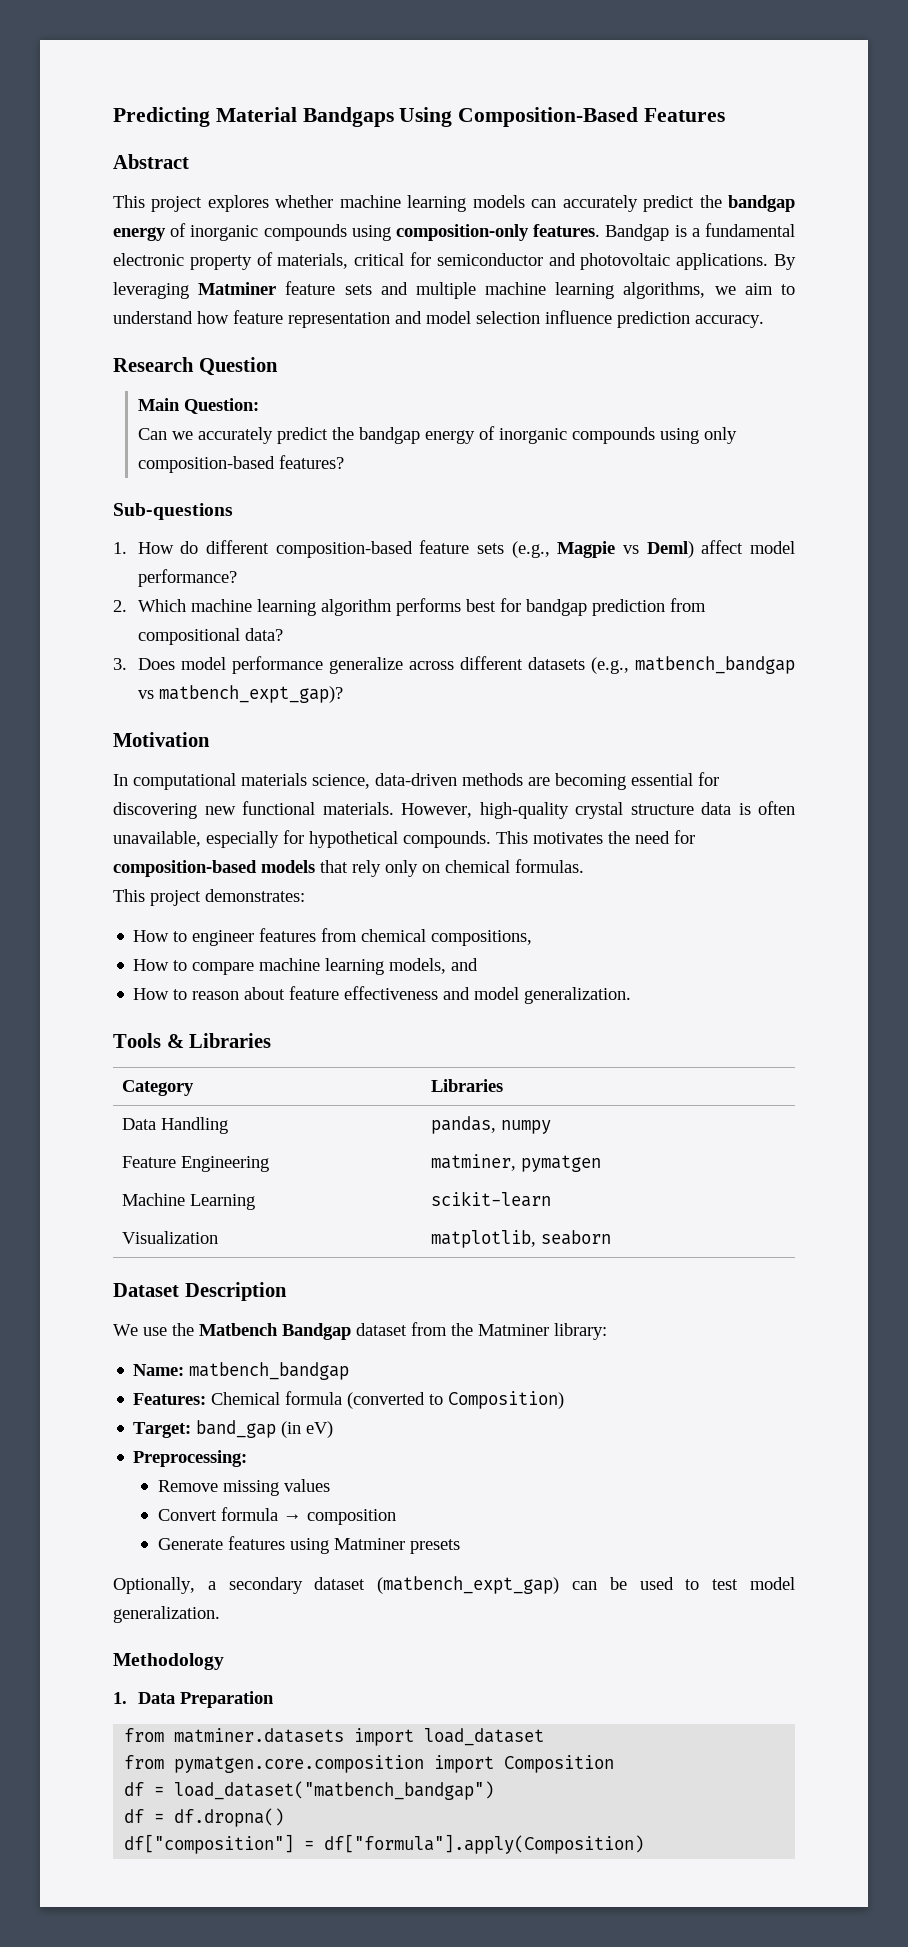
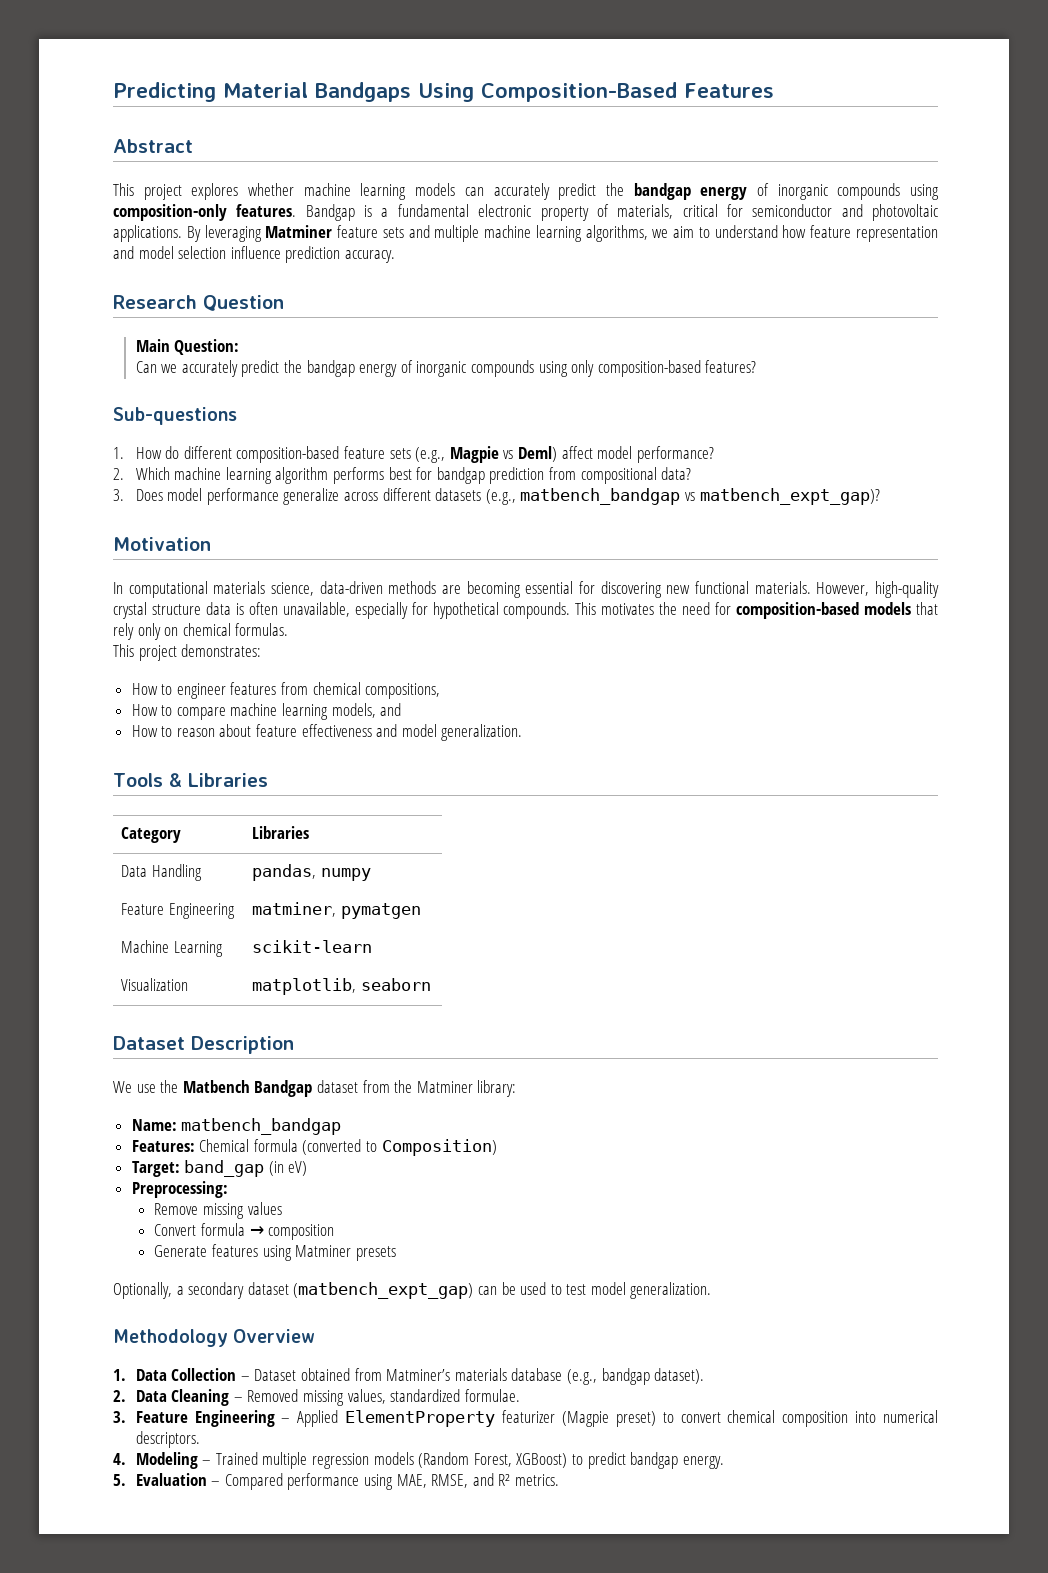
(224, 1661) none -> [233,1329,316,1343] Overview
[179,1691,274,1708] [124,1728,545,1746] [124,1755,615,1773] [124,1781,495,1800] [124,1808,285,1827] [124,1834,645,1854] Preparation // from matminer.datasets import load_dataset // from pymatgen.core.composition import Composition // df = load_dataset("matbench_bandgap") // df = df.dropna() // df["composition"] = df["formula"].apply(Composition) -> [171,1368,705,1385] [113,1389,520,1406] [113,1410,938,1427] [135,1431,200,1448] [113,1452,724,1469] [113,1473,559,1490] Collection – Dataset obtained from Matminer’s materials database (e.g., bandgap dataset). // 2. Data Cleaning – Removed missing values, standardized formulae. // 3. Feature Engineering – Applied ElementProperty featurizer (Magpie preset) to convert chemical composition into numerical descriptors. // 4. Modeling – Trained multiple regression models (Random Forest, XGBoost) to predict bandgap energy. // 5. Evaluation – Compared performance using MAE, RMSE, and R² metrics.

